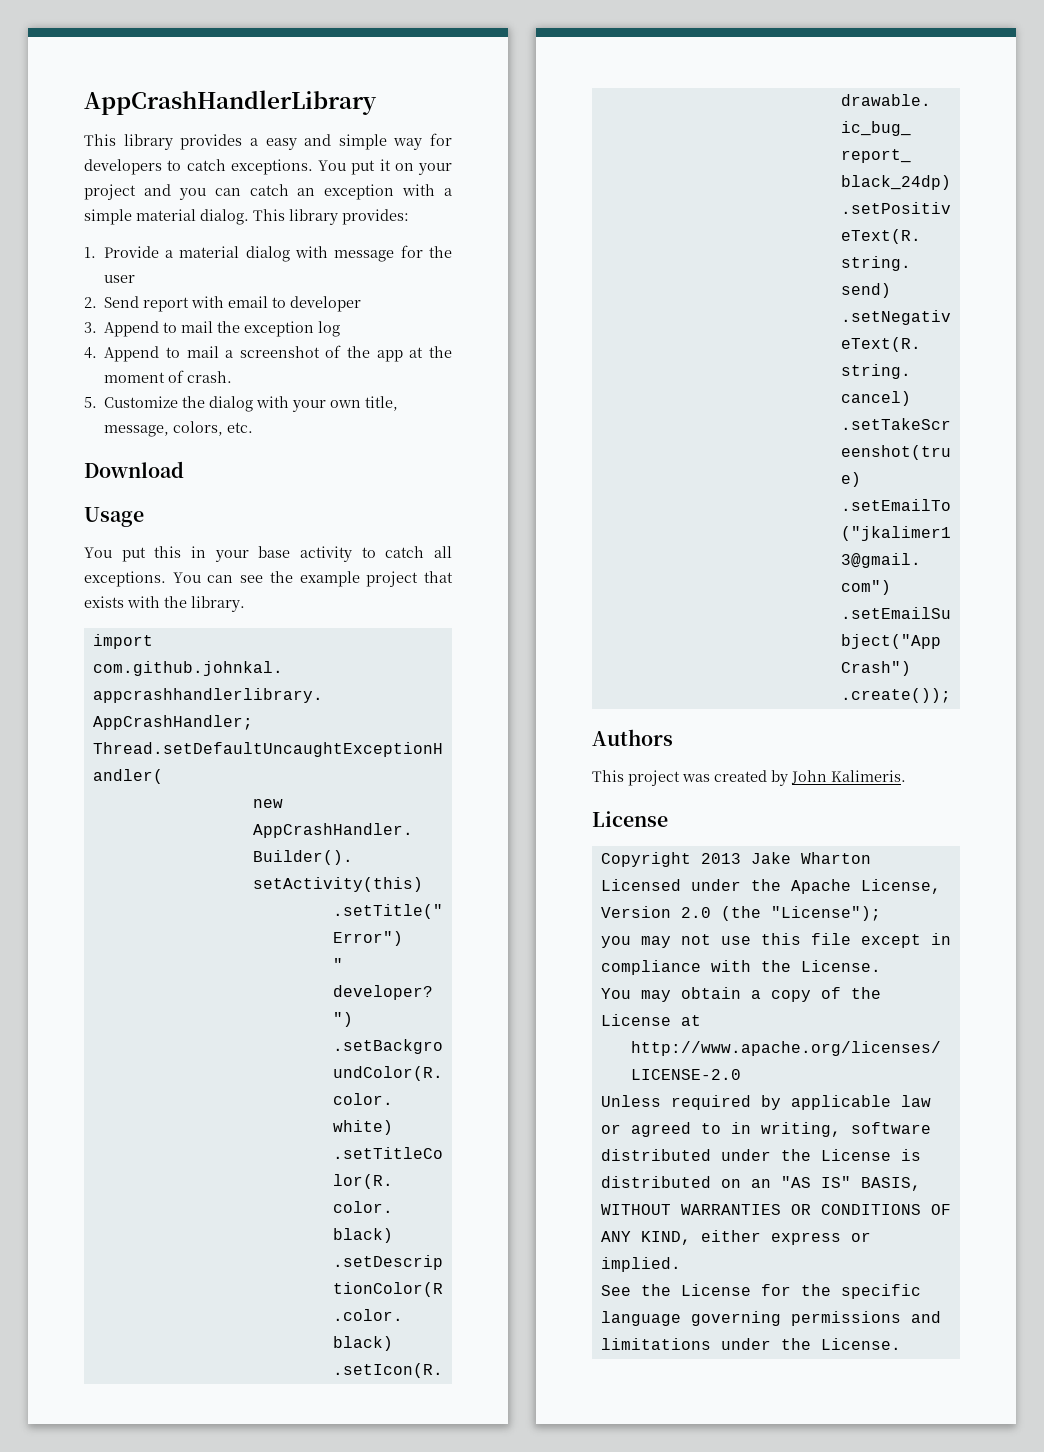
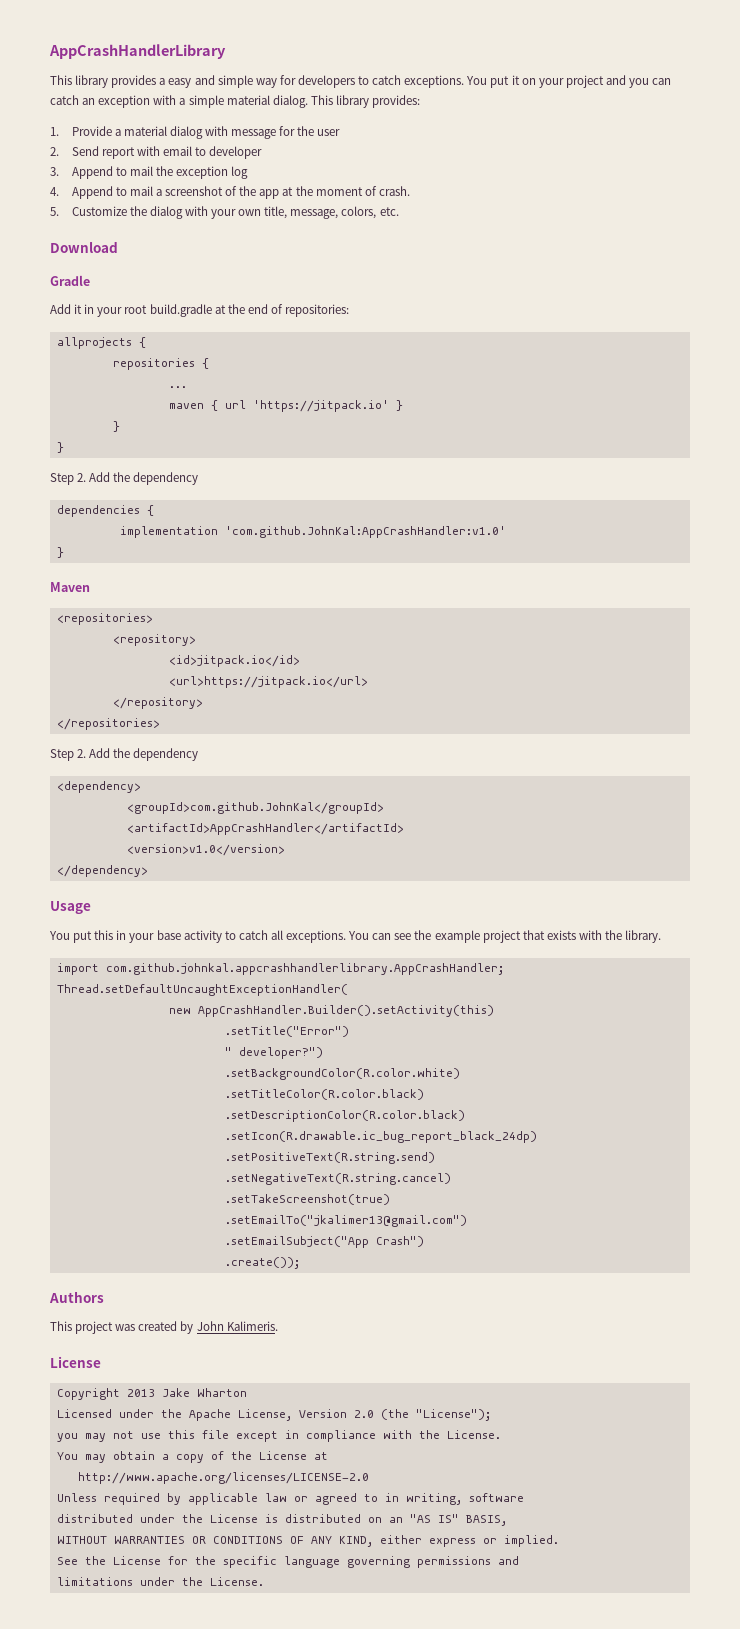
(184, 469) none -> [50,275,90,286] [50,304,350,317] [56,337,146,349] [112,358,209,370] [168,386,187,388] [168,400,403,412] [112,421,120,432] [56,442,64,453] [50,472,199,485] [56,505,154,517] [119,526,506,538] [56,547,64,558] [50,582,90,592] [56,613,153,625] [112,634,196,646] [168,655,300,667] [168,676,368,688] [112,697,203,709] [56,718,160,730] [50,748,199,761] [56,781,141,793] [126,802,384,814] [126,823,404,835] [126,844,285,856] [56,865,148,877] // Gradle // Add it in your root build.gradle at the end of repositories: // allprojects { // repositories { // ... // maven { url 'https://jitpack.io' } // } // } // Step 2. Add the dependency // dependencies { // implementation 'com.github.JohnKal:AppCrashHandler:v1.0' // } // Maven // <repositories> // <repository> // <id>jitpack.io</id> // <url>https://jitpack.io</url> // </repository> // </repositories> // Step 2. Add the dependency // <dependency> // <groupId>com.github.JohnKal</groupId> // <artifactId>AppCrashHandler</artifactId> // <version>v1.0</version> // </dependency>

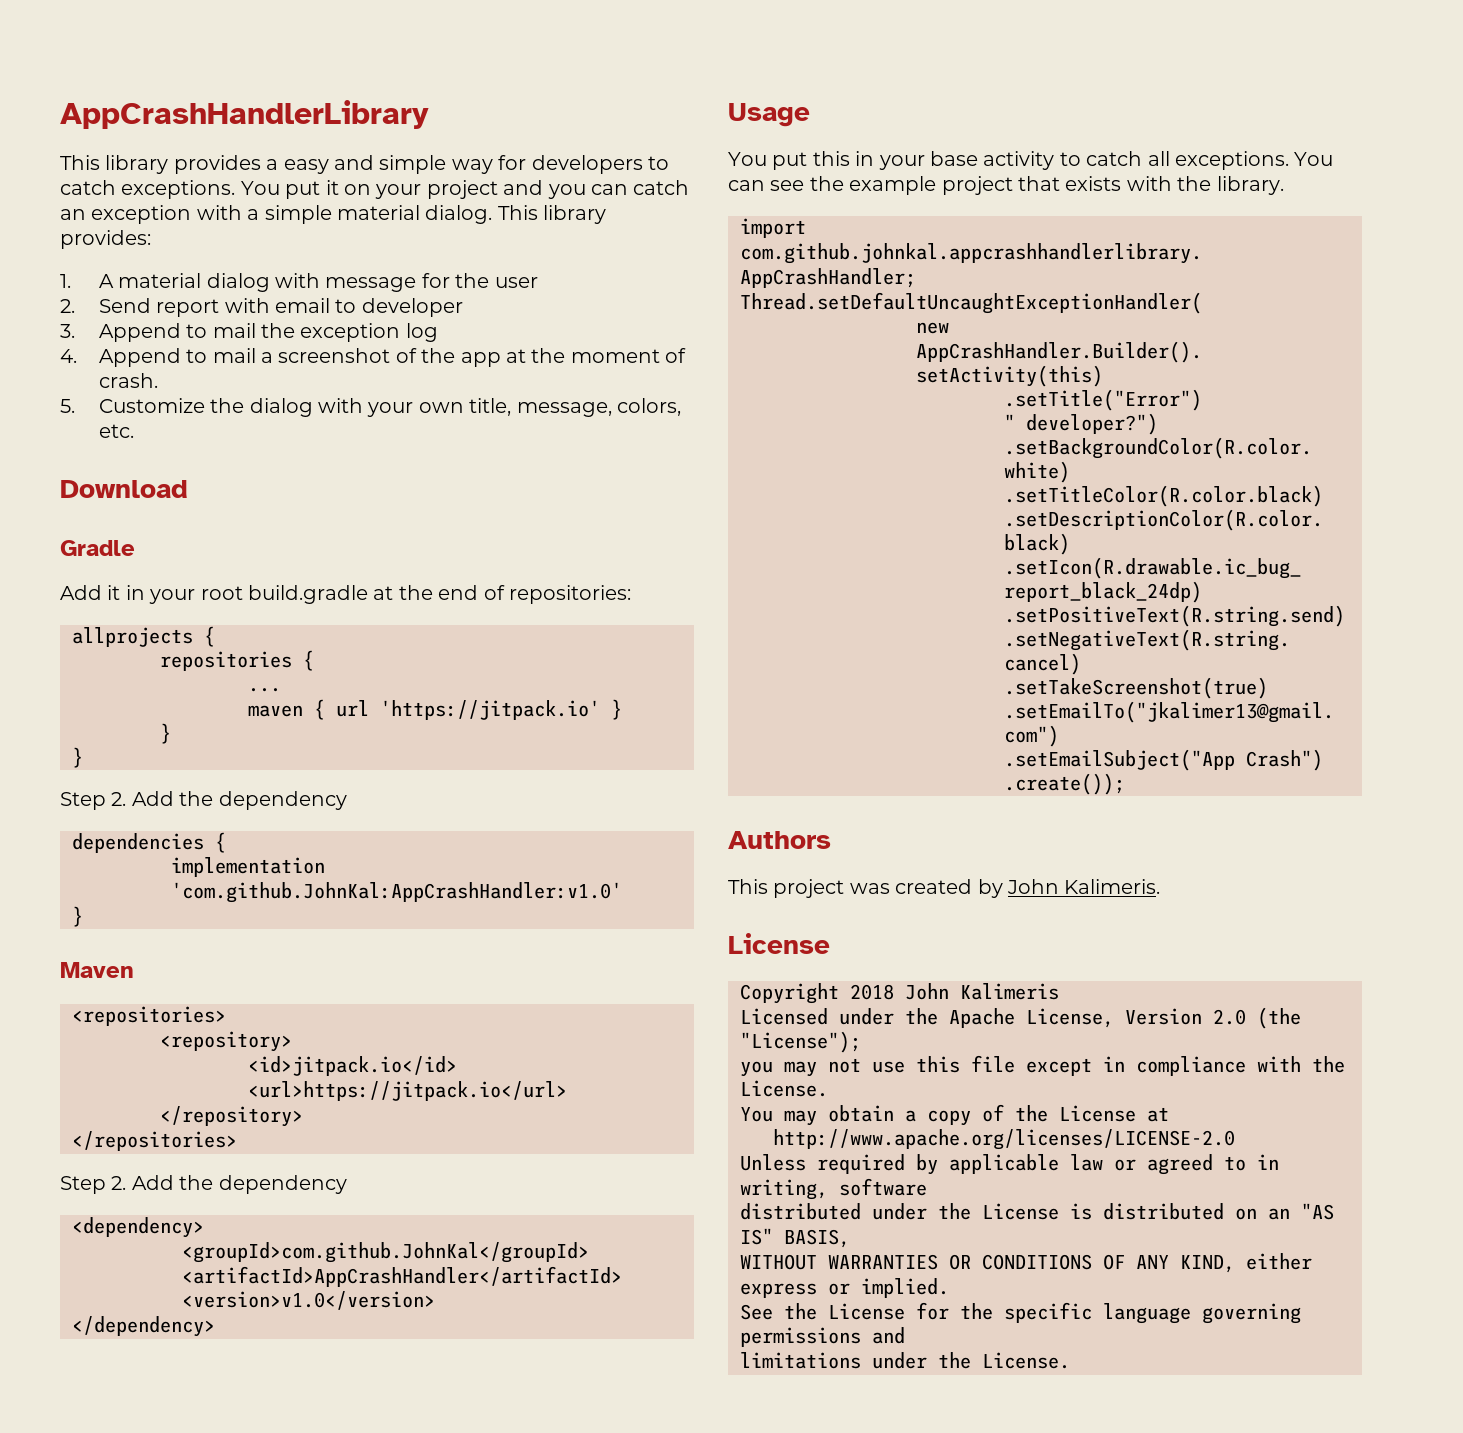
[71,126,121,136] Provide a -> [98,274,114,288] A
[126,1388,247,1397] 2013 Jake Wharton -> [850,983,1059,1000] 2018 John Kalimeris

